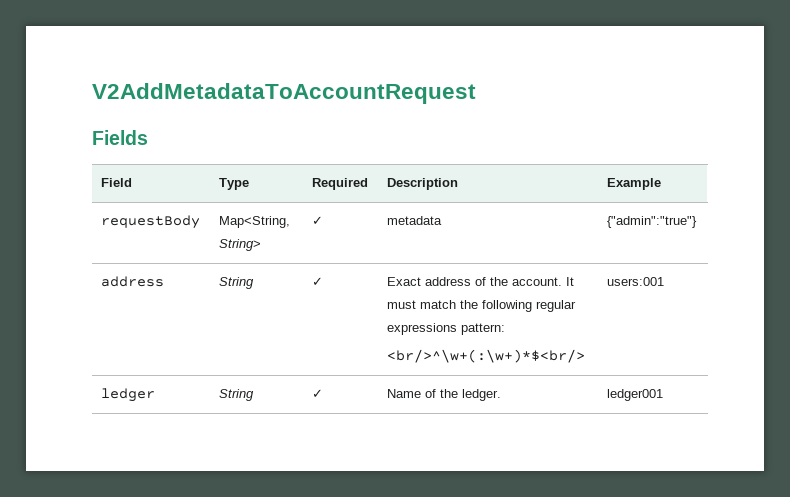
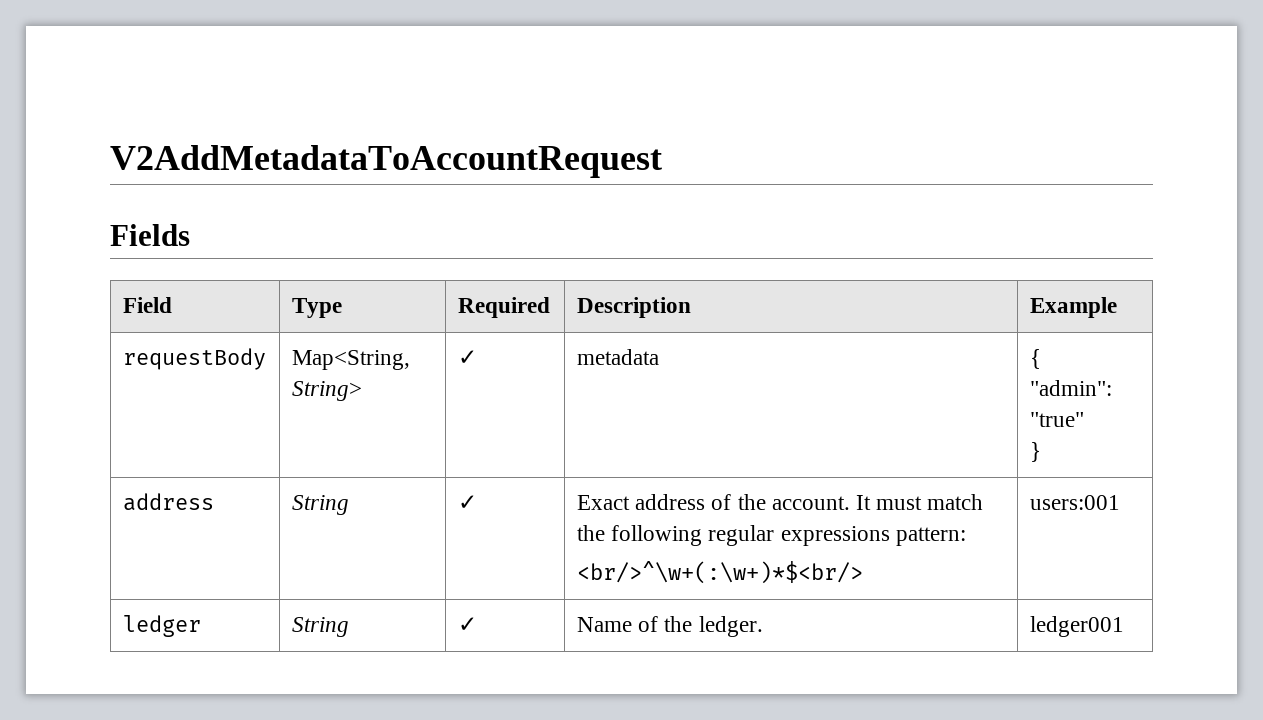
[607,216,698,228] {"admin":"true"} -> [1029,349,1041,369] [1029,380,1112,396] [1029,412,1084,427] [1029,442,1041,462] { // "admin": "true" // }

